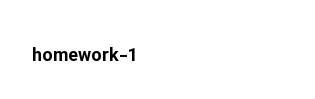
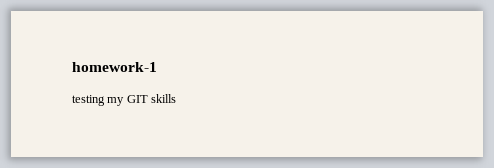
(138, 54) none -> [72,94,177,106] // testing my GIT skills

